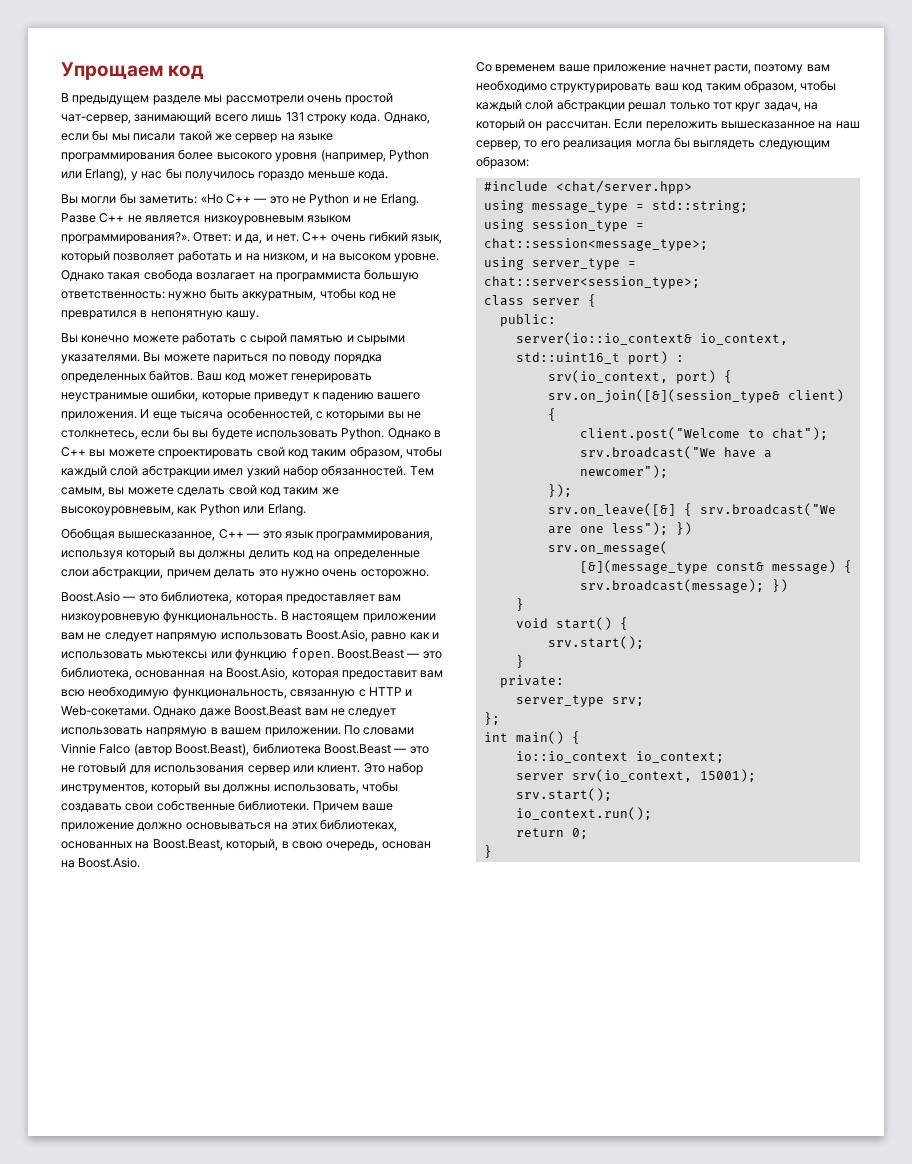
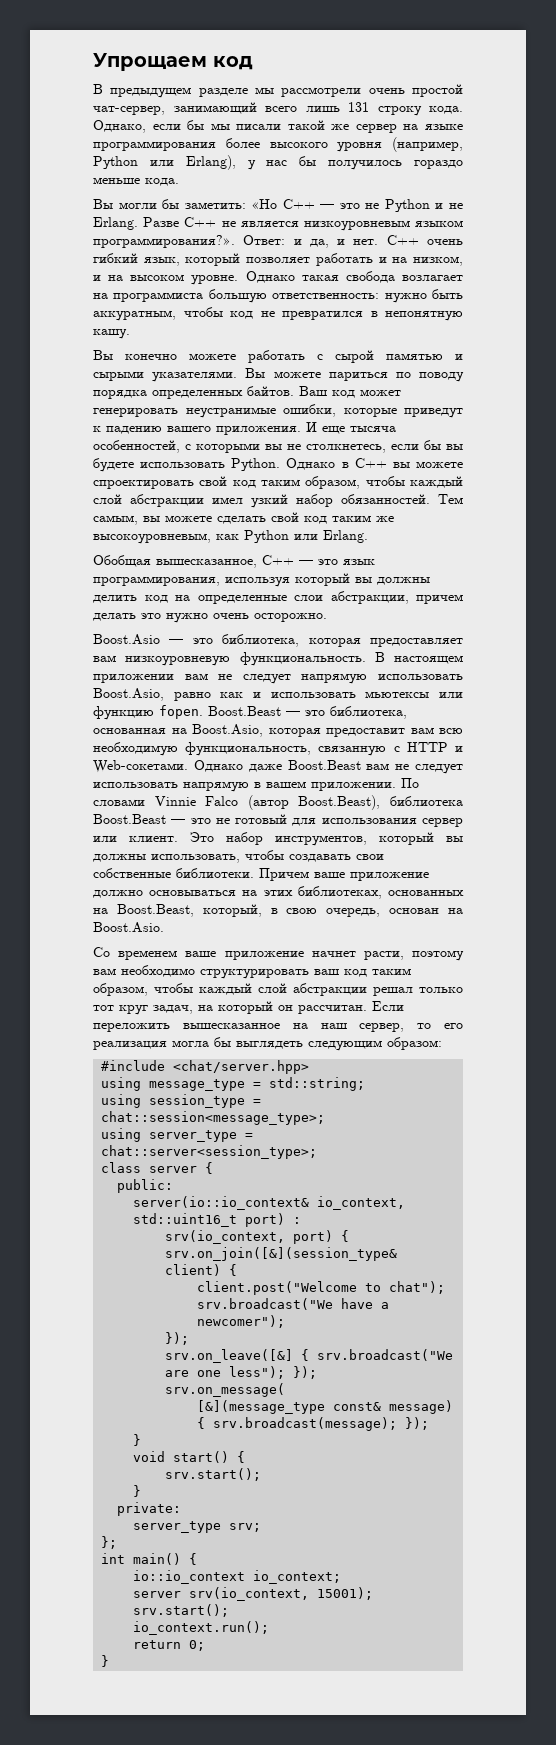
[675,522,692,535] }) -> [293,1366,318,1379] });
[771,579,788,592] }) -> [405,1417,430,1430] });

